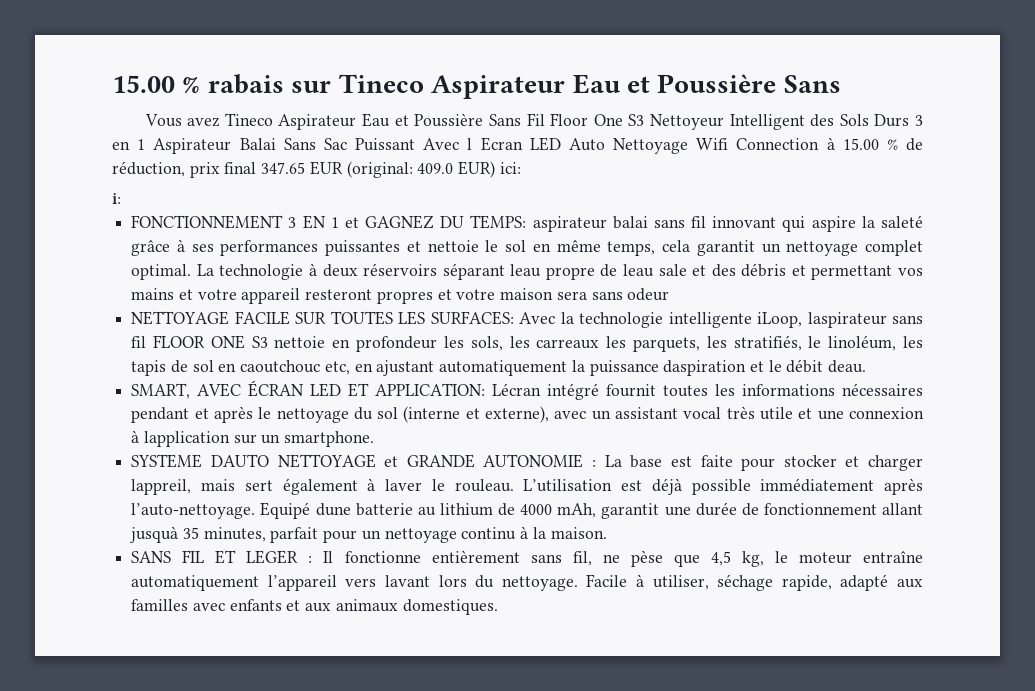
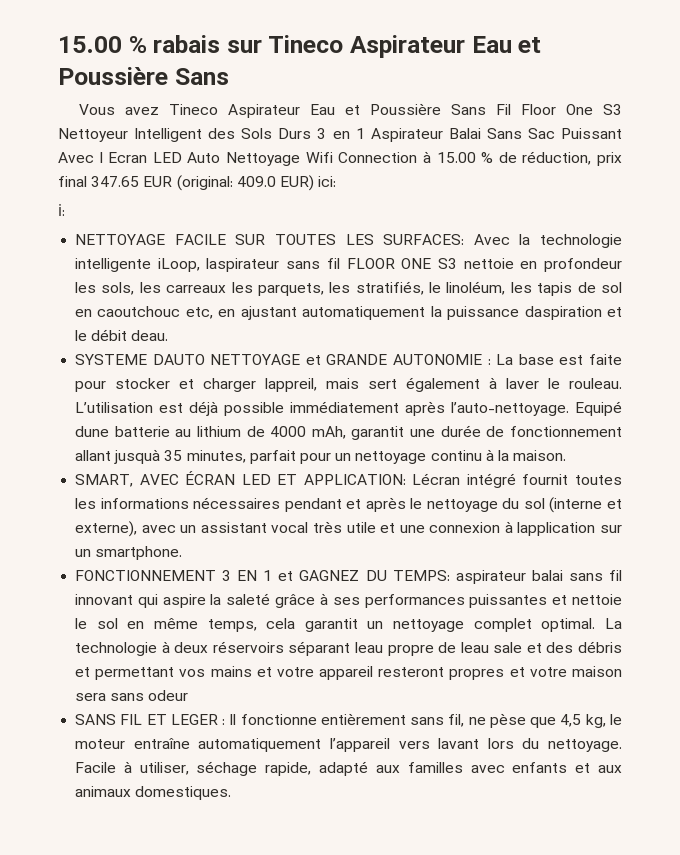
(121, 198) none -> [75,234,622,248] [75,258,622,272] [75,281,623,296] [75,306,623,320] [75,329,169,341] [75,354,623,365] [75,377,622,392] [75,401,622,416] [75,425,622,440] [75,449,567,464] [75,471,623,488] [75,497,622,513] [75,521,622,537] [75,546,183,560] // NETTOYAGE FACILE SUR TOUTES LES SURFACES: Avec la technologie intelligente iLoop, laspirateur sans fil FLOOR ONE S3 nettoie en profondeur les sols, les carreaux les parquets, les stratifiés, le linoléum, les tapis de sol en caoutchouc etc, en ajustant automatiquement la puissance daspiration et le débit deau. // SYSTEME DAUTO NETTOYAGE et GRANDE AUTONOMIE : La base est faite pour stocker et charger lappreil, mais sert également à laver le rouleau. L’utilisation est déjà possible immédiatement après l’auto-nettoyage. Equipé dune batterie au lithium de 4000 mAh, garantit une durée de fonctionnement allant jusquà 35 minutes, parfait pour un nettoyage continu à la maison. // SMART, AVEC ÉCRAN LED ET APPLICATION: Lécran intégré fournit toutes les informations nécessaires pendant et après le nettoyage du sol (interne et externe), avec un assistant vocal très utile et une connexion à lapplication sur un smartphone.
[131,311,923,328] [131,335,923,352] [131,359,867,376] [131,380,923,400] [131,406,925,423] [131,430,375,447] [131,454,923,471] [131,478,923,495] [131,502,923,519] [130,526,607,543] // NETTOYAGE FACILE SUR TOUTES LES SURFACES: Avec la technologie intelligente iLoop, laspirateur sans fil FLOOR ONE S3 nettoie en profondeur les sols, les carreaux les parquets, les stratifiés, le linoléum, les tapis de sol en caoutchouc etc, en ajustant automatiquement la puissance daspiration et le débit deau. // SMART, AVEC ÉCRAN LED ET APPLICATION: Lécran intégré fournit toutes les informations nécessaires pendant et après le nettoyage du sol (interne et externe), avec un assistant vocal très utile et une connexion à lapplication sur un smartphone. // SYSTEME DAUTO NETTOYAGE et GRANDE AUTONOMIE : La base est faite pour stocker et charger lappreil, mais sert également à laver le rouleau. L’utilisation est déjà possible immédiatement après l’auto-nettoyage. Equipé dune batterie au lithium de 4000 mAh, garantit une durée de fonctionnement allant jusquà 35 minutes, parfait pour un nettoyage continu à la maison. -> (189, 695) none

